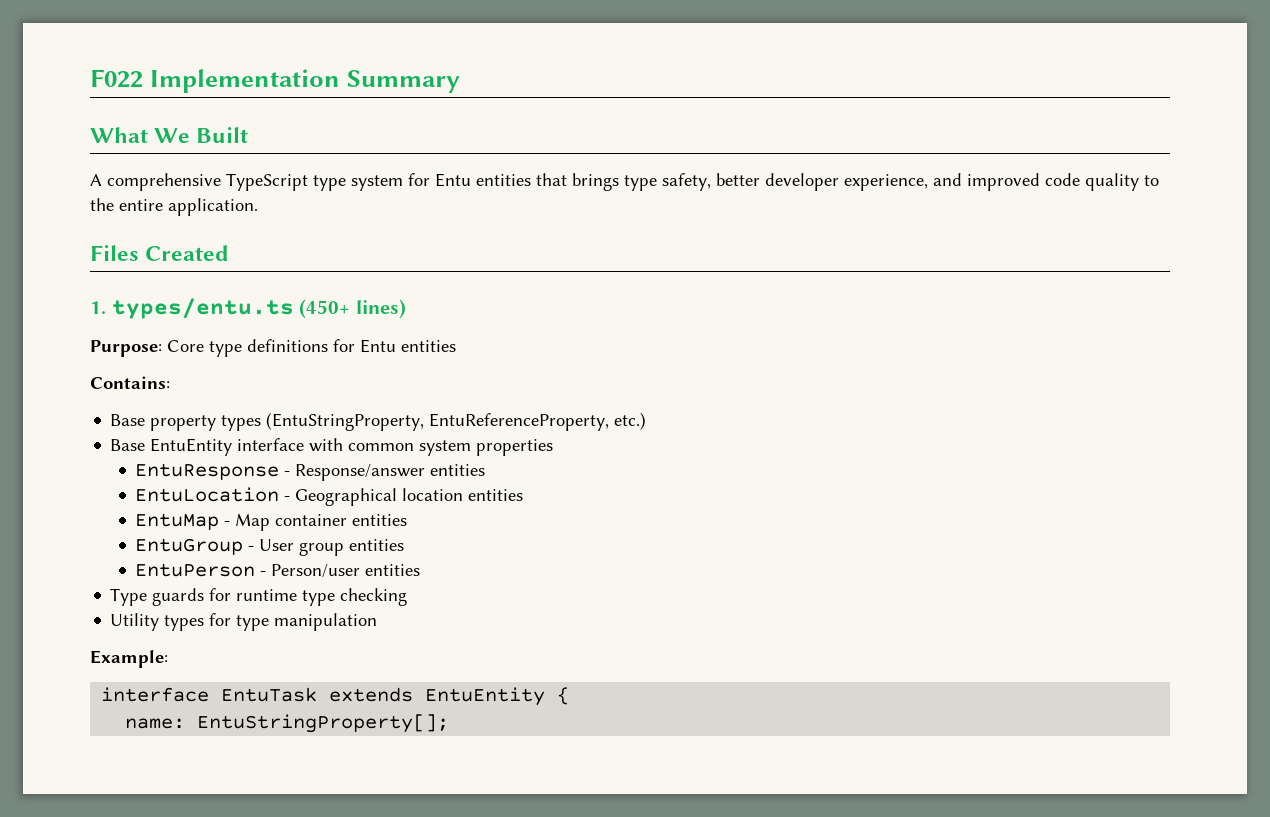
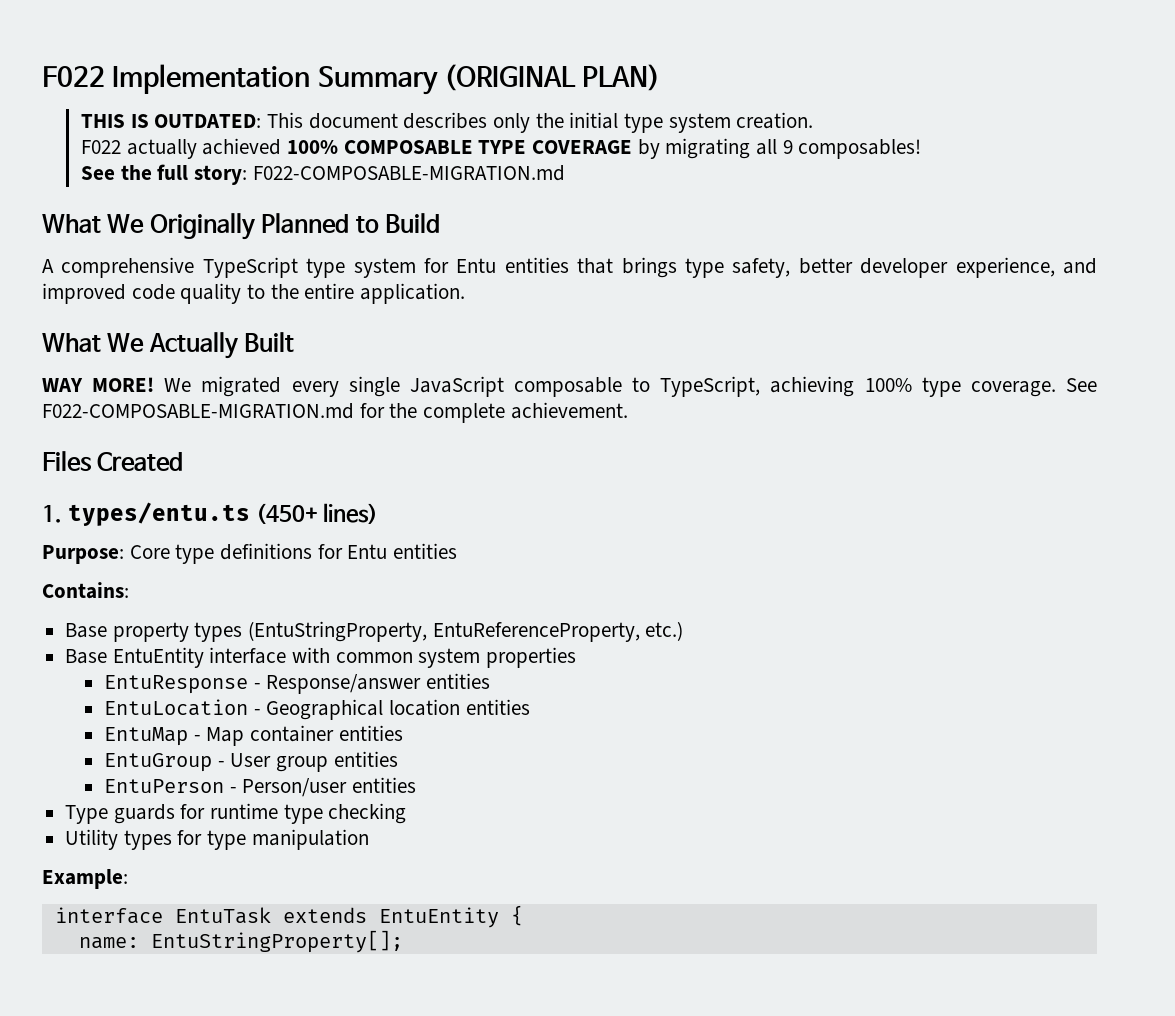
[90,127,249,143] // What We Built -> [443,64,661,91] [81,112,814,133] [81,138,922,159] [81,164,565,185] [42,213,441,240] (ORIGINAL PLAN) // THIS IS OUTDATED: This document describes only the initial type system creation. // F022 actually achieved 100% COMPOSABLE TYPE COVERAGE by migrating all 9 composables! // See the full story: F022-COMPOSABLE-MIGRATION.md // What We Originally Planned to Build
(258, 207) none -> [42,332,295,359] [42,376,1097,397] [42,402,628,423] // What We Actually Built // WAY MORE! We migrated every single JavaScript composable to TypeScript, achieving 100% type coverage. See F022-COMPOSABLE-MIGRATION.md for the complete achievement.

